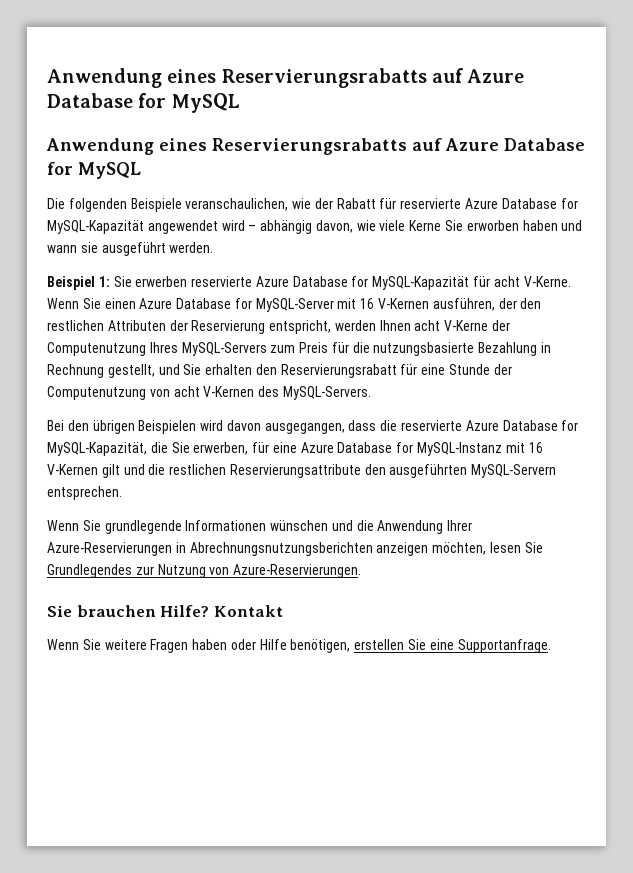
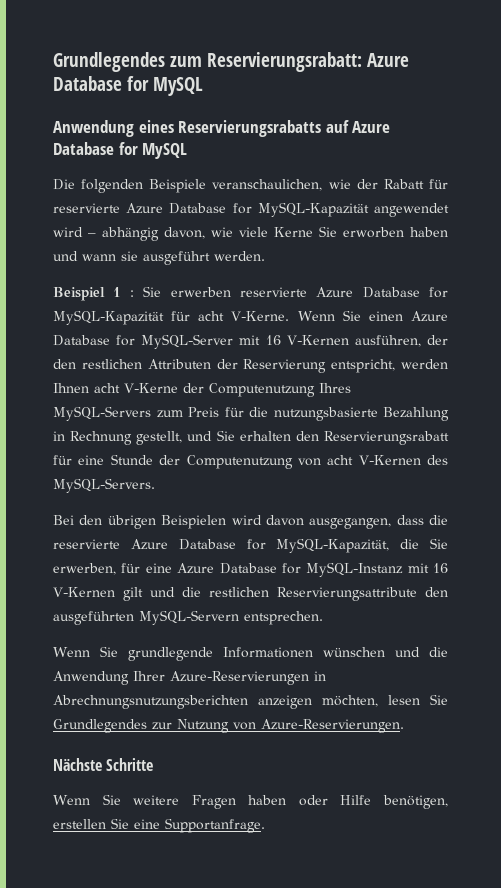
[47,68,463,88] Anwendung eines Reservierungsrabatts auf -> [53,52,362,72] Grundlegendes zum Reservierungsrabatt:
[98,276,110,287] 1: -> [113,287,134,297] 1 :
[47,605,283,617] Sie brauchen Hilfe? Kontakt -> [53,758,154,771] Nächste Schritte

